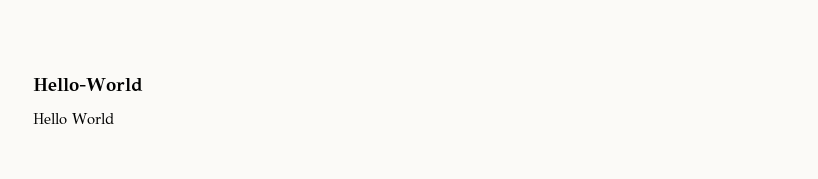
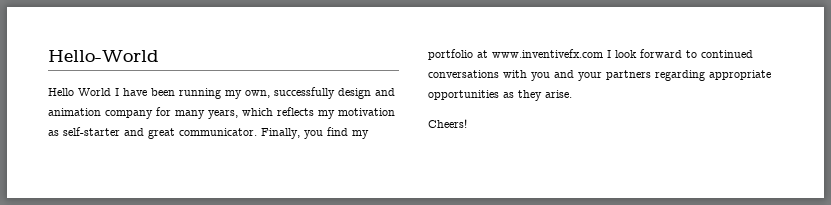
(114, 119) none -> [115,87,395,99] [48,107,395,119] [48,127,369,139] [428,49,753,60] [428,70,771,81] [428,90,572,101] [428,119,467,128] I have been running my own, successfully design and animation company for many years, which reflects my motivation as self-starter and great communicator. Finally, you find my portfolio at www.inventivefx.com I look forward to continued conversations with you and your partners regarding appropriate opportunities as they arise. // Cheers!

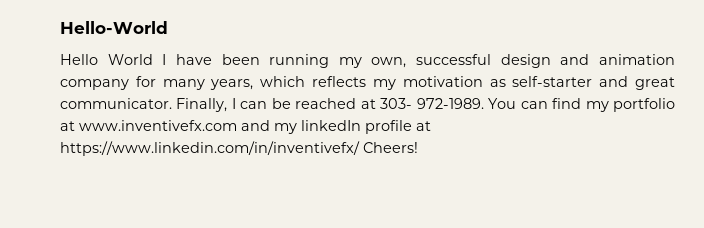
[274,87,335,99] successfully -> [416,54,492,65] successful
[304,130,323,139] you -> [231,98,548,109] I can be reached at 303- 972-1989. You can
[607,49,753,58] [428,70,771,81] [428,90,572,101] I look forward to continued conversations with you and your partners regarding appropriate opportunities as they arise. // -> [241,120,431,134] [60,141,360,156] and my linkedIn profile at https://www.linkedin.com/in/inventivefx/

